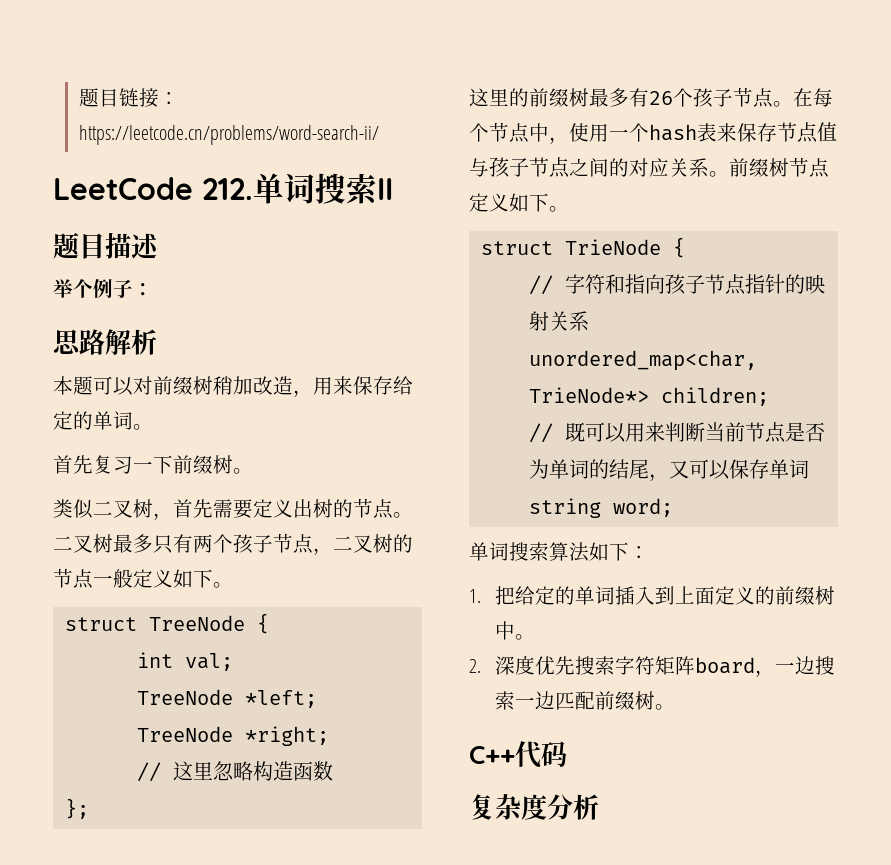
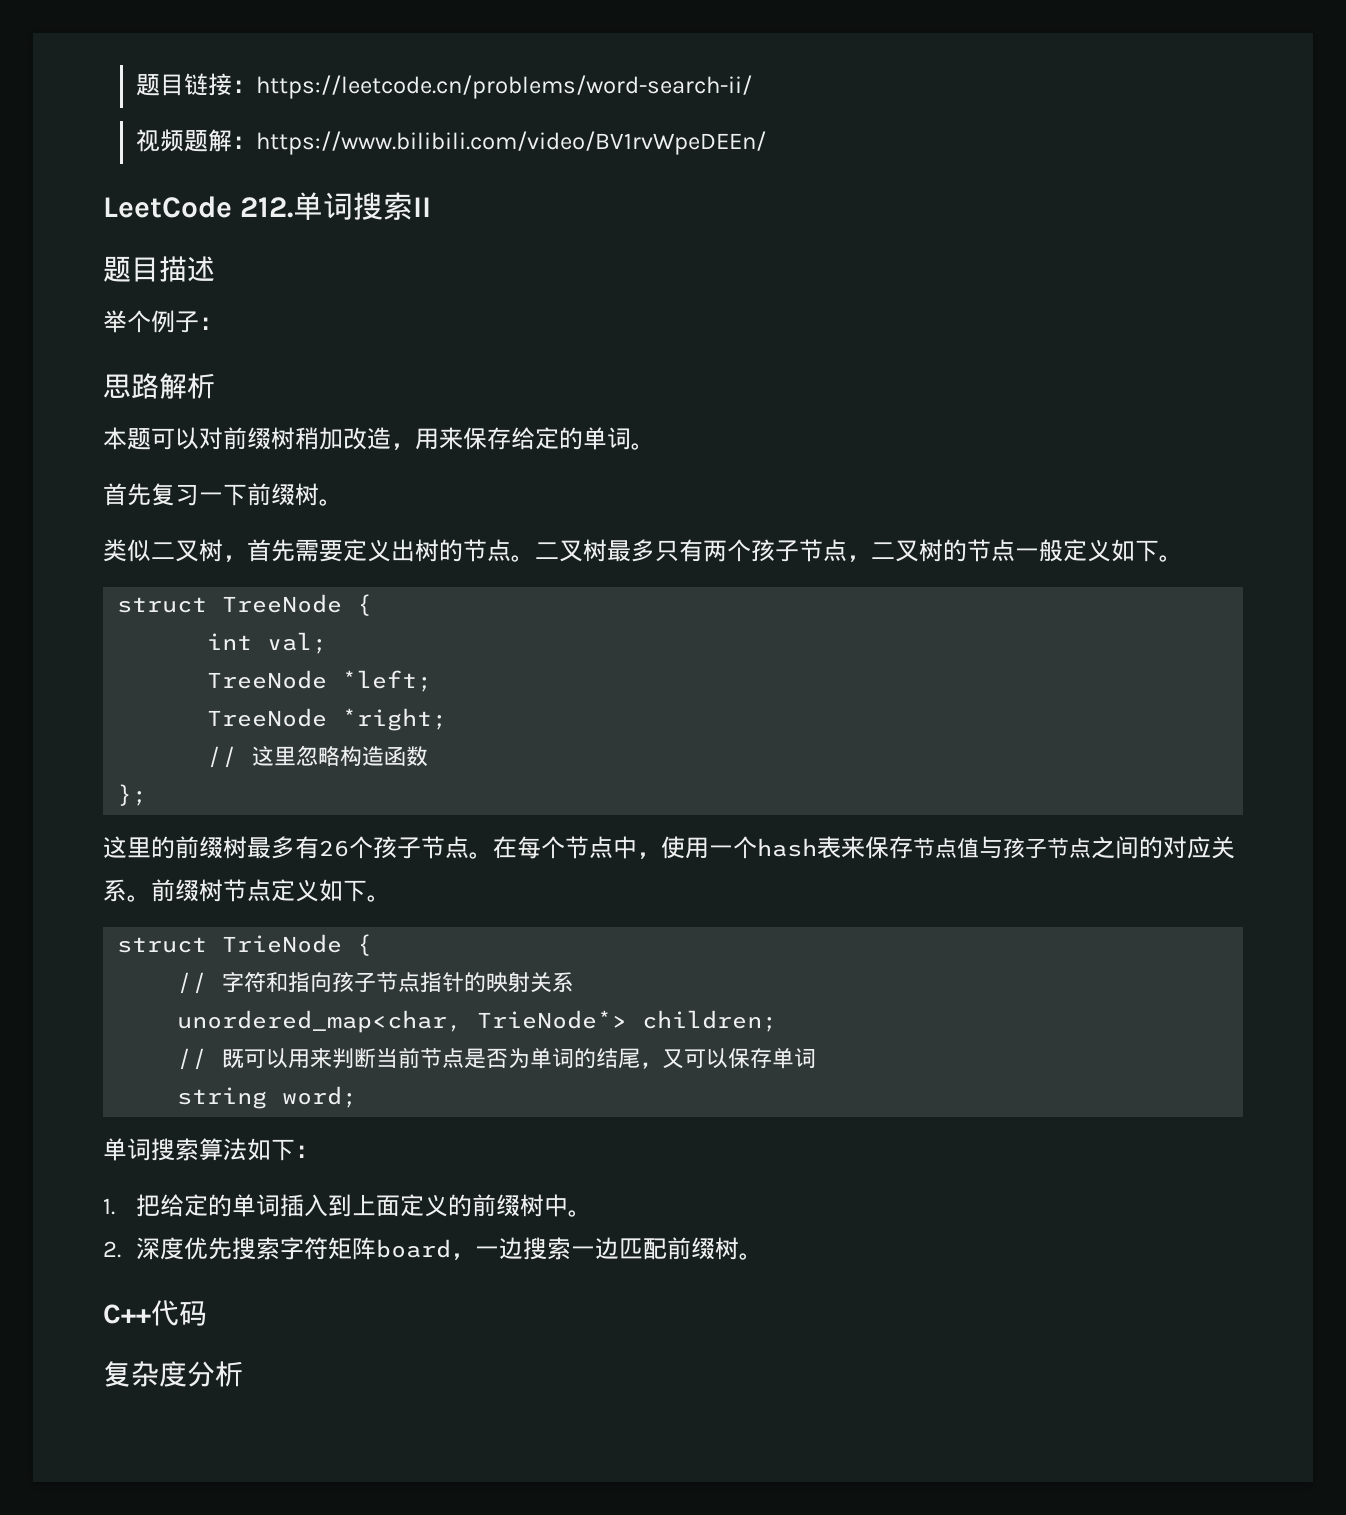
(379, 135) none -> [136,129,767,155] // 视频题解：https://www.bilibili.com/video/BV1rvWpeDEEn/

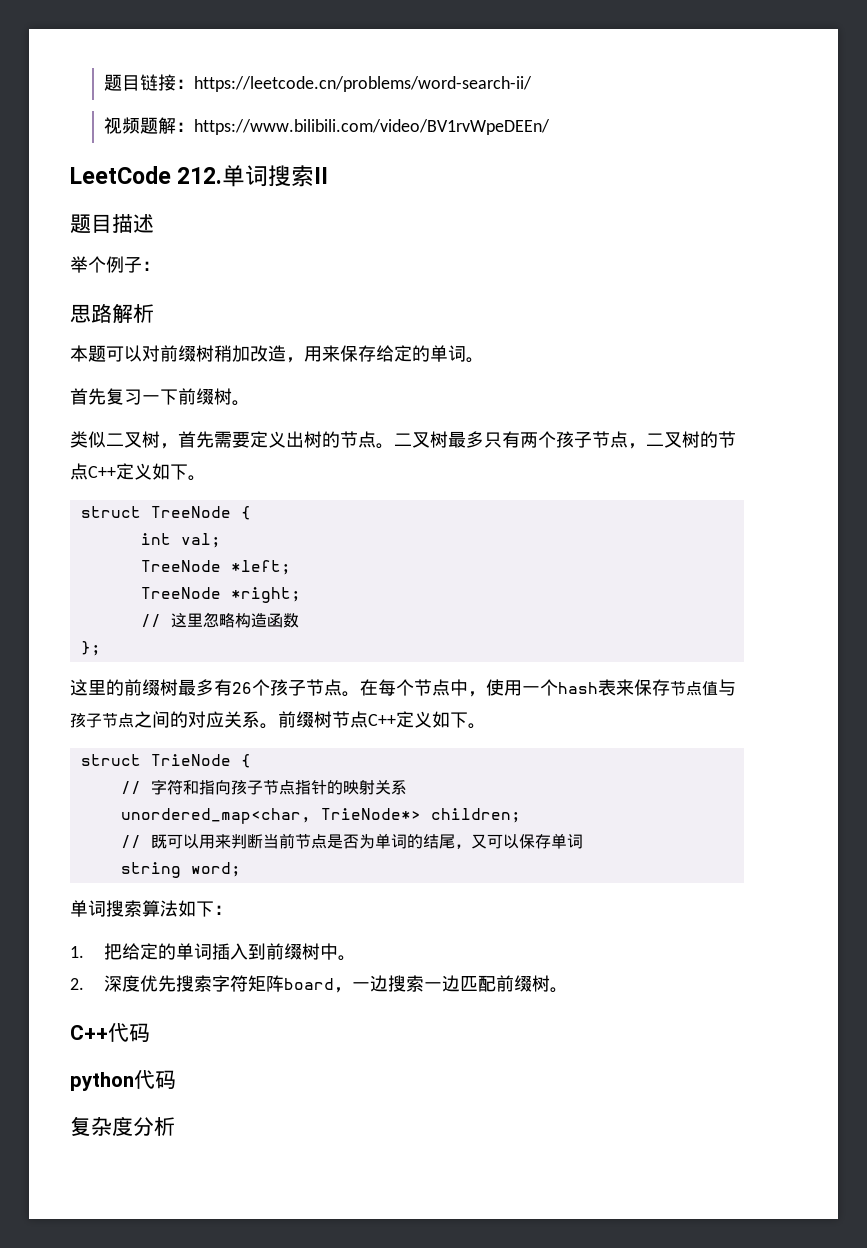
[1015,539,1063,562] 一般 -> [88,466,116,478] C++
(271, 890) none -> [368,714,396,726] C++
[352,1194,473,1217] 上面定义的 -> (267, 951) none
(207, 1313) none -> [70,1070,176,1091] // python代码

